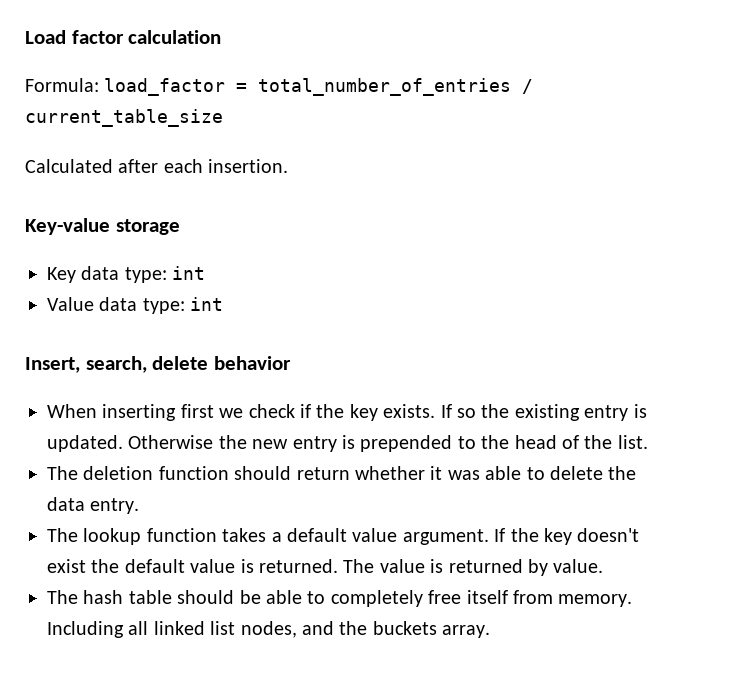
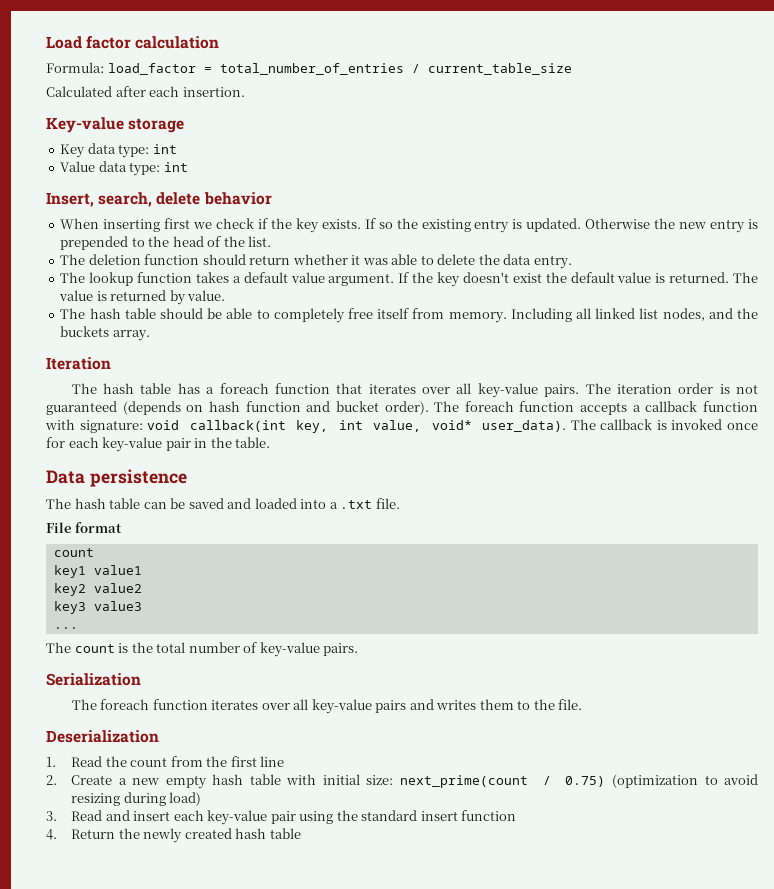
(491, 631) none -> [46,357,111,370] [71,383,759,398] [46,401,758,415] [45,419,758,433] [46,437,271,452] [46,469,187,487] [46,498,400,509] [46,522,122,533] [53,548,94,557] [53,565,142,578] [53,583,142,596] [53,601,142,614] [53,627,78,629] [46,642,359,657] [46,673,141,686] [71,699,583,714] [46,730,159,743] [46,756,285,767] [46,774,759,789] [71,792,202,806] [46,810,517,825] [46,828,301,843] // Iteration // The hash table has a foreach function that iterates over all key-value pairs. The iteration order is not guaranteed (depends on hash function and bucket order). The foreach function accepts a callback function with signature: void callback(int key, int value, void* user_data). The callback is invoked once for each key-value pair in the table. // Data persistence // The hash table can be saved and loaded into a .txt file. // File format // count // key1 value1 // key2 value2 // key3 value3 // ... // The count is the total number of key-value pairs. // Serialization // The foreach function iterates over all key-value pairs and writes them to the file. // Deserialization // 1. Read the count from the first line // 2. Create a new empty hash table with initial size: next_prime(count / 0.75) (optimization to avoid resizing during load) // 3. Read and insert each key-value pair using the standard insert function // 4. Return the newly created hash table

